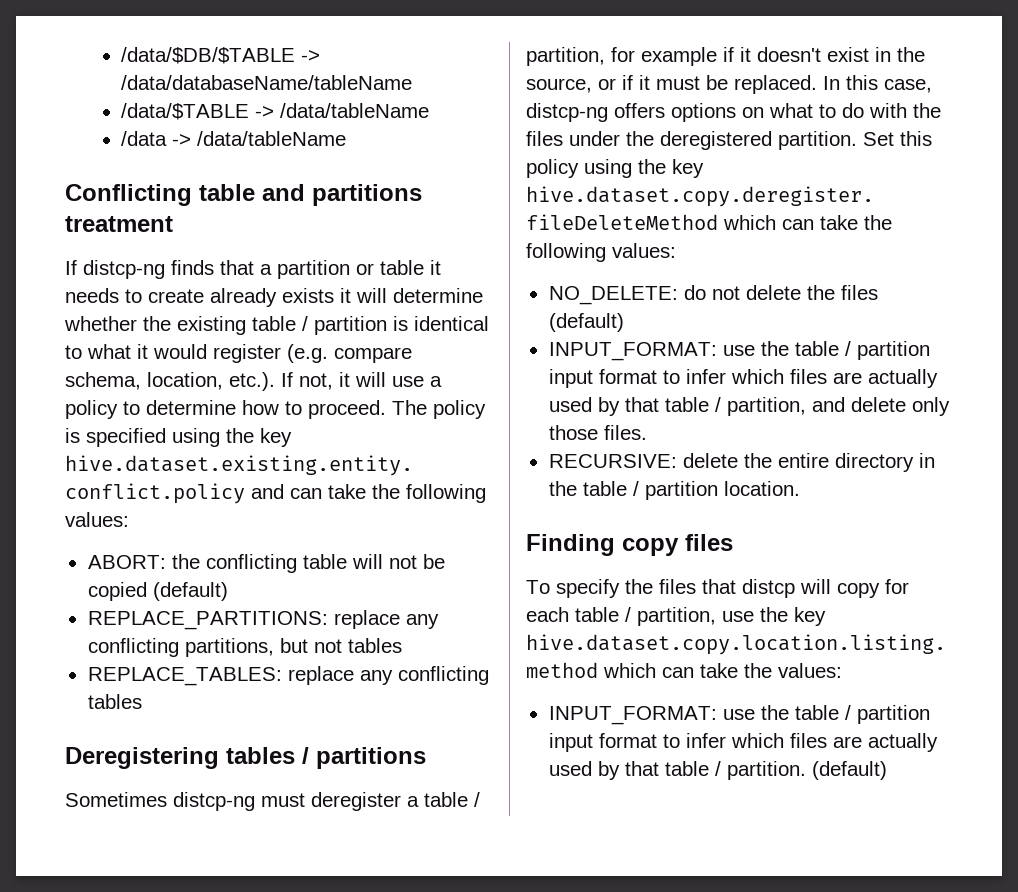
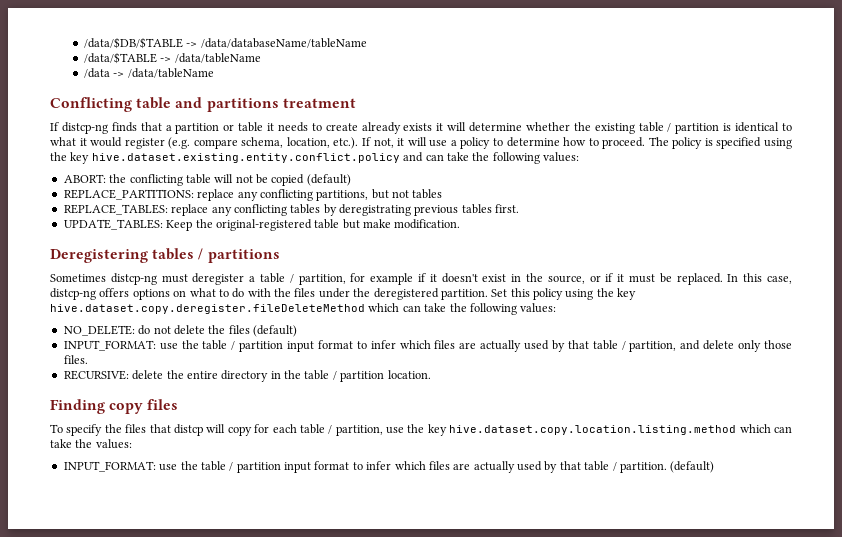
(142, 701) none -> [323,204,520,216] [63,219,461,231] by deregistrating previous tables first. // UPDATE_TABLES: Keep the original-registered table but make modification.

